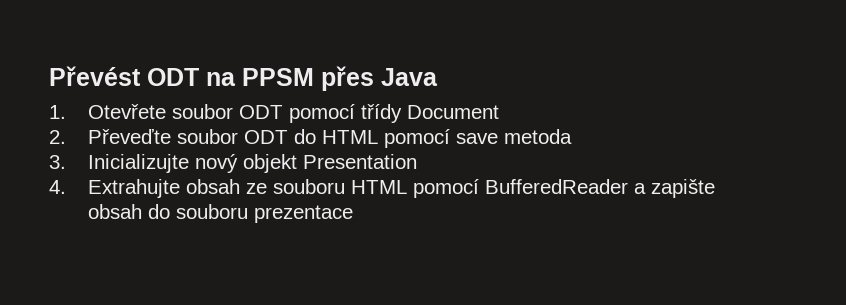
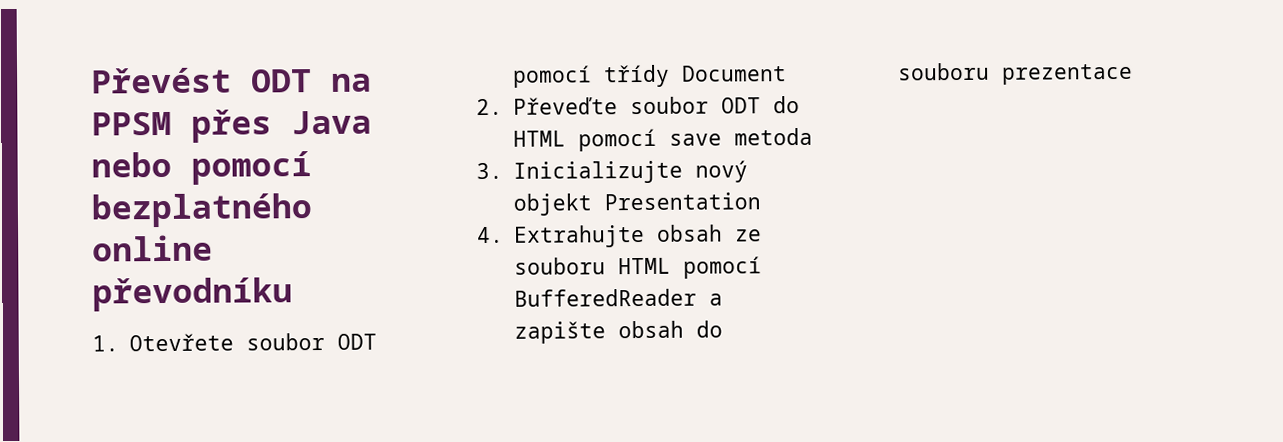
(438, 77) none -> [91,151,312,185] [91,193,313,228] [92,234,213,262] [92,277,293,312] nebo pomocí bezplatného online převodníku

